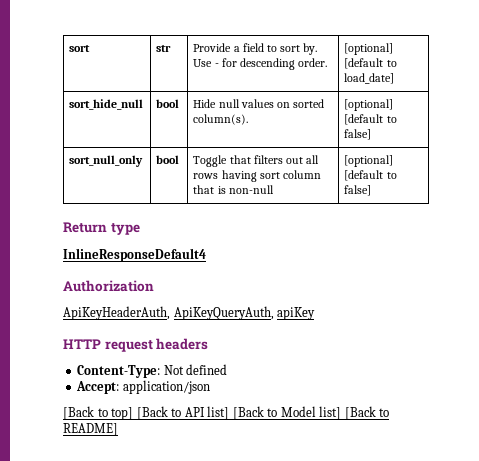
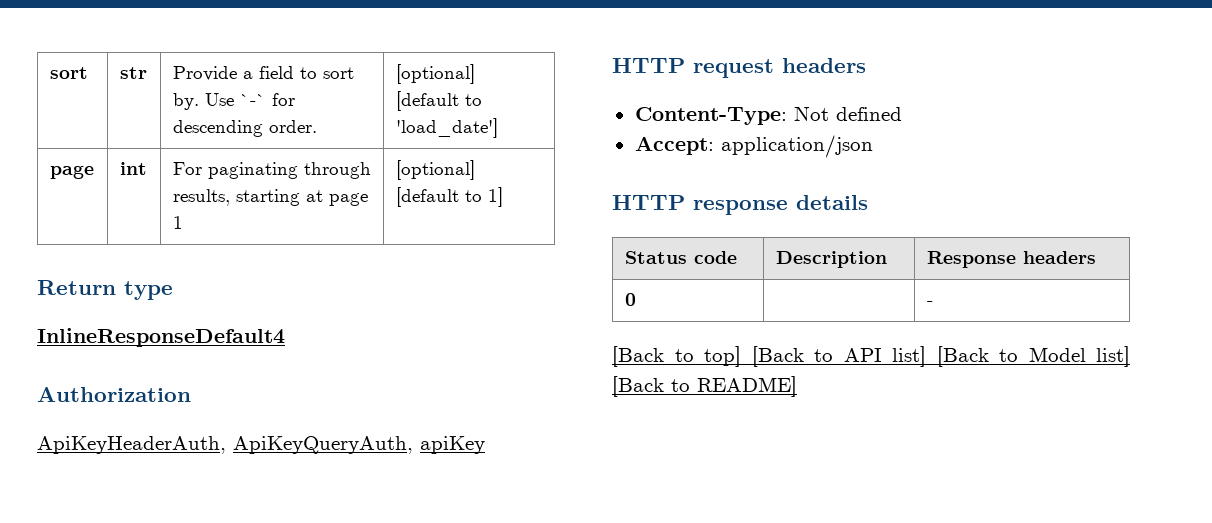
[214,63,219,67] - -> [239,94,266,106] `-`
[344,73,395,84] [69,99,144,110] [156,99,180,108] [193,99,324,108] [193,114,249,125] [344,99,394,111] [344,114,397,125] [344,129,372,140] [69,155,144,167] [156,155,180,164] [193,155,319,167] [193,170,321,182] [193,185,274,194] [344,155,394,167] [344,170,397,181] [344,185,372,196] load_date] // sort_hide_null | bool | Hide null values on sorted column(s). | [optional] [default to false] // sort_null_only | bool | Toggle that filters out all rows having sort column that is non-null | [optional] [default to false] -> [395,118,498,138] [49,165,94,179] [119,162,147,175] [172,162,371,179] [172,189,368,206] [172,216,183,229] [395,160,475,180] [395,187,503,207] 'load_date'] // page | int | For paginating through results, starting at page 1 | [optional] [default to 1]
(210, 387) none -> [612,195,868,215] [624,251,737,264] [775,251,887,268] [926,251,1096,268] [624,293,636,306] [926,301,933,306] // HTTP response details // Status code | Description | Response headers // 0 | | -

